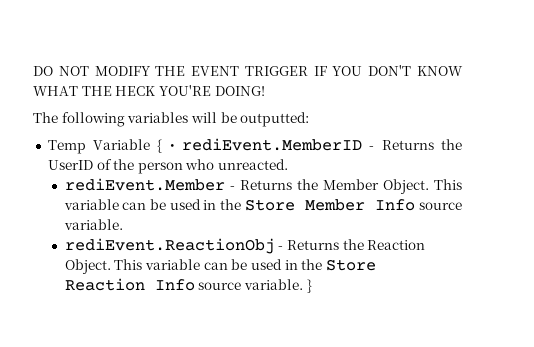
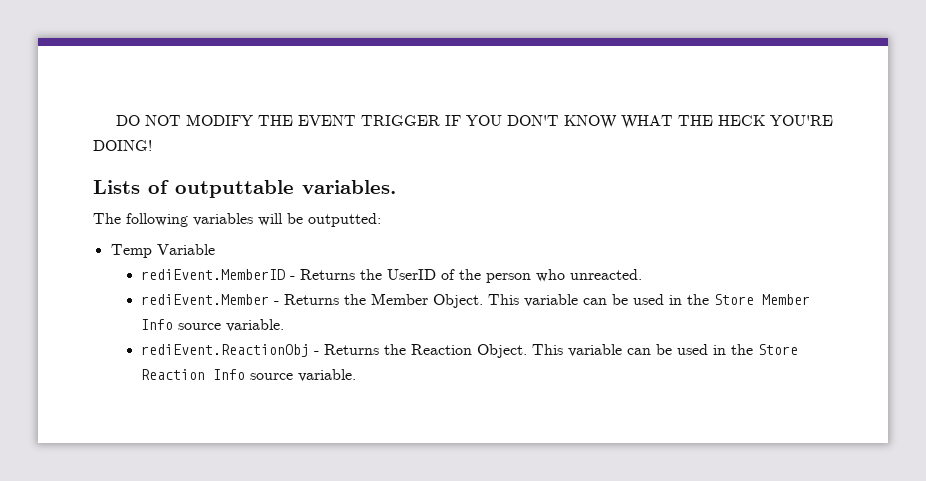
(265, 91) none -> [93,180,396,198] // Lists of outputtable variables.
[157,139,175,153] { • -> (215, 249) //
[306,279,312,293] } -> (357, 375) none

